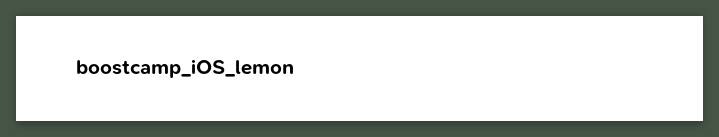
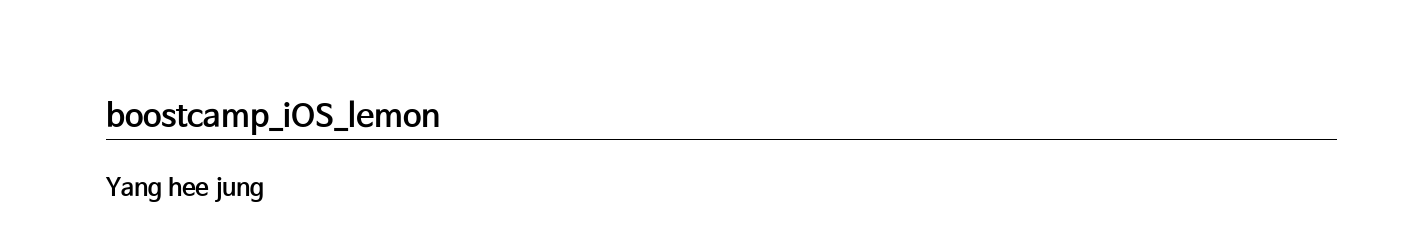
(294, 68) none -> [105,176,264,203] // Yang hee jung

